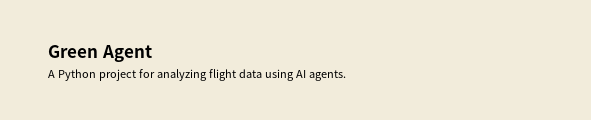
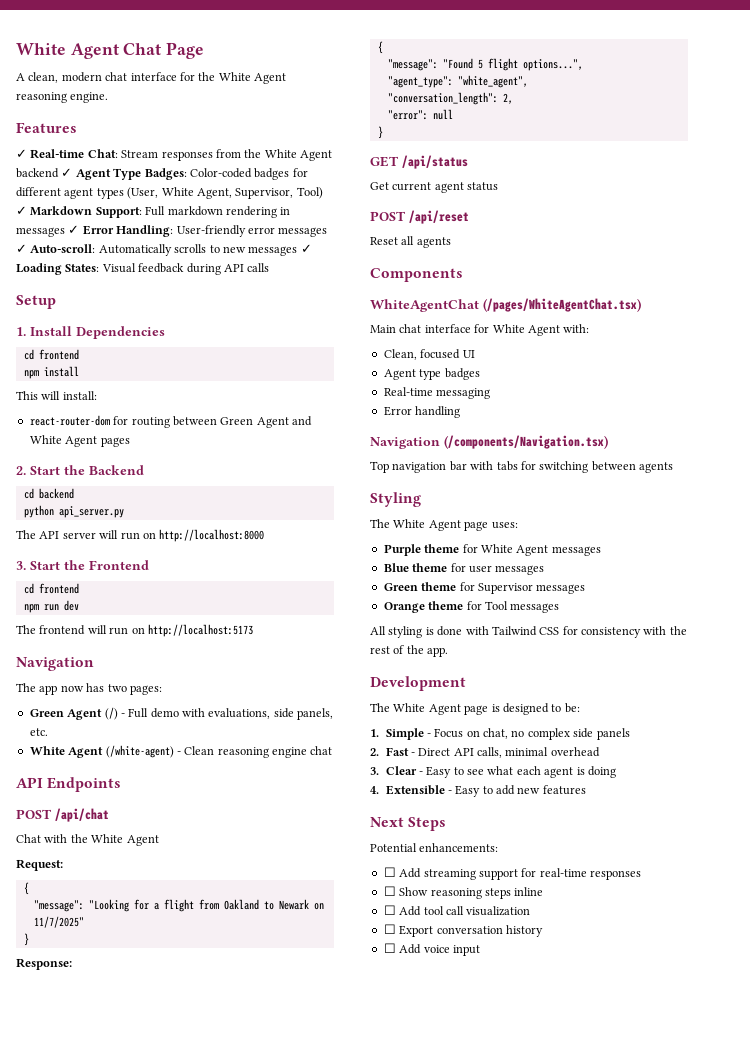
[48,45,152,62] [48,69,346,81] Green Agent // A Python project for analyzing flight data using AI agents. -> [16,42,205,59] [16,72,286,84] [16,92,109,103] [16,122,77,133] [16,149,332,161] [16,168,308,180] [16,187,323,199] [16,206,291,218] [16,225,328,237] [16,244,312,256] [16,263,270,275] [16,295,56,309] [16,326,165,339] [23,349,79,360] [23,366,79,379] [16,391,97,400] [29,415,312,428] [29,435,130,447] [16,465,144,475] [23,488,74,499] [23,505,124,518] [16,529,265,542] [16,560,149,570] [23,583,79,594] [23,600,79,613] [16,624,253,637] [16,657,94,671] [16,683,162,695] [29,707,334,720] [29,728,48,736] [29,745,333,758] [16,777,122,792] [16,808,109,822] [16,834,159,846] [16,859,63,871] [23,882,29,895] [33,899,324,912] [33,916,84,928] [23,933,29,946] [16,958,72,970] [377,41,383,54] [387,58,583,71] [387,75,528,88] [387,92,513,105] [387,109,453,120] [377,126,383,139] [370,155,468,169] [370,182,499,193] [370,210,469,224] [370,236,451,248] [370,268,463,282] [370,298,641,312] [370,324,590,336] [383,349,475,360] [383,368,480,380] [383,387,491,399] [383,406,461,418] [370,435,608,449] [370,461,673,473] [370,492,421,507] [370,519,518,531] [383,544,601,556] [383,563,545,575] [383,582,586,594] [383,601,560,613] [370,626,687,638] [370,645,449,657] [370,676,466,691] [370,703,580,715] [370,728,630,740] [370,747,600,758] [370,766,616,778] [370,785,586,797] [370,817,447,831] [370,843,499,852] [383,867,641,880] [383,886,544,899] [383,905,531,916] [383,924,543,937] [383,943,480,956] White Agent Chat Page // A clean, modern chat interface for the White Agent reasoning engine. // Features // ✓ Real-time Chat: Stream responses from the White Agent backend ✓ Agent Type Badges: Color-coded badges for different agent types (User, White Agent, Supervisor, Tool) ✓ Markdown Support: Full markdown rendering in messages ✓ Error Handling: User-friendly error messages ✓ Auto-scroll: Automatically scrolls to new messages ✓ Loading States: Visual feedback during API calls // Setup // 1. Install Dependencies // cd frontend // npm install // This will install: // react-router-dom for routing between Green Agent and White Agent pages // 2. Start the Backend // cd backend // python api_server.py // The API server will run on http://localhost:8000 // 3. Start the Frontend // cd frontend // npm run dev // The frontend will run on http://localhost:5173 // Navigation // The app now has two pages: // Green Agent (/) - Full demo with evaluations, side panels, etc. // White Agent (/white-agent) - Clean reasoning engine chat // API Endpoints // POST /api/chat // Chat with the White Agent // Request: // { // "message": "Looking for a flight from Oakland to Newark on 11/7/2025" // } // Response: // { // "message": "Found 5 flight options...", // "agent_type": "white_agent", // "conversation_length": 2, // "error": null // } // GET /api/status // Get current agent status // POST /api/reset // Reset all agents // Components // WhiteAgentChat (/pages/WhiteAgentChat.tsx) // Main chat interface for White Agent with: // Clean, focused UI // Agent type badges // Real-time messaging // Error handling // Navigation (/components/Navigation.tsx) // Top navigation bar with tabs for switching between agents // Styling // The White Agent page uses: // Purple theme for White Agent messages // Blue theme for user messages // Green theme for Supervisor messages // Orange theme for Tool messages // All styling is done with Tailwind CSS for consistency with the rest of the app. // Development // The White Agent page is designed to be: // 1. Simple - Focus on chat, no complex side panels // 2. Fast - Direct API calls, minimal overhead // 3. Clear - Easy to see what each agent is doing // 4. Extensible - Easy to add new features // Next Steps // Potential enhancements: // ☐ Add streaming support for real-time responses // ☐ Show reasoning steps inline // ☐ Add tool call visualization // ☐ Export conversation history // ☐ Add voice input

